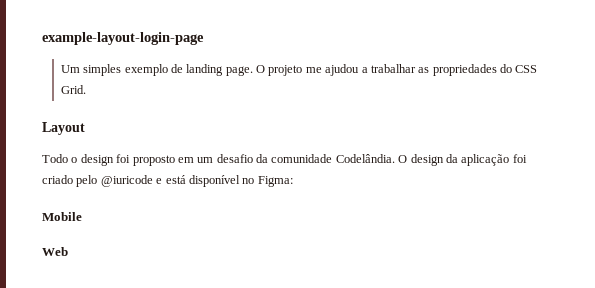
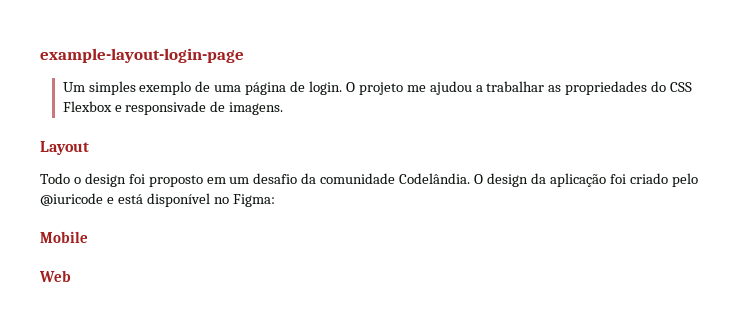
[186,64,253,76] landing page. -> [214,81,342,95] uma página de login.
[60,85,86,94] Grid. -> [62,101,284,115] Flexbox e responsivade de imagens.

